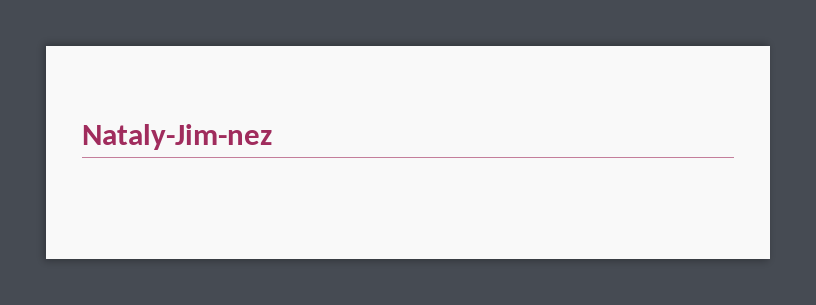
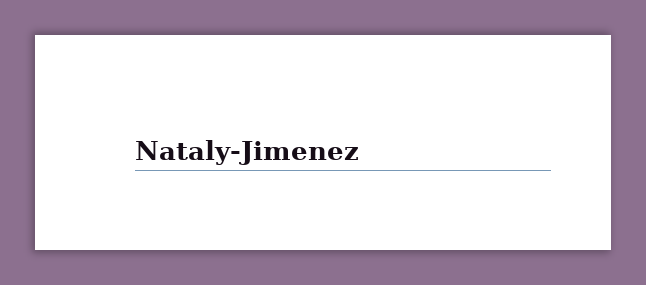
[82,124,272,150] Nataly-Jim-nez -> [135,140,359,165] Nataly-Jimenez

